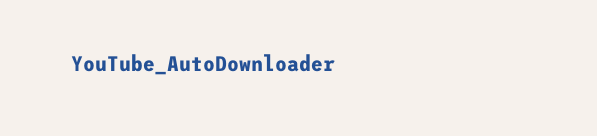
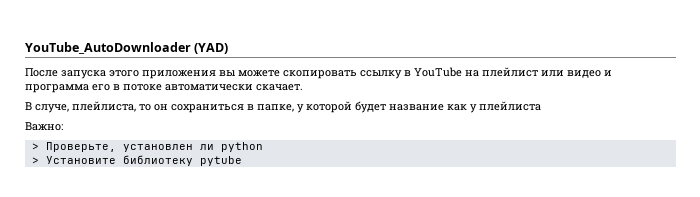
(335, 64) none -> [194,43,229,54] [25,67,612,79] [25,84,303,93] [25,101,541,113] [25,122,63,131] [31,142,263,152] [31,155,242,166] (YAD) // После запуска этого приложения вы можете скопировать ссылку в YouTube на плейлист или видео и программа его в потоке автоматически скачает. // В случе, плейлиста, то он сохраниться в папке, у которой будет название как у плейлиста // Важно: // > Проверьте, установлен ли python // > Установите библиотеку pytube

